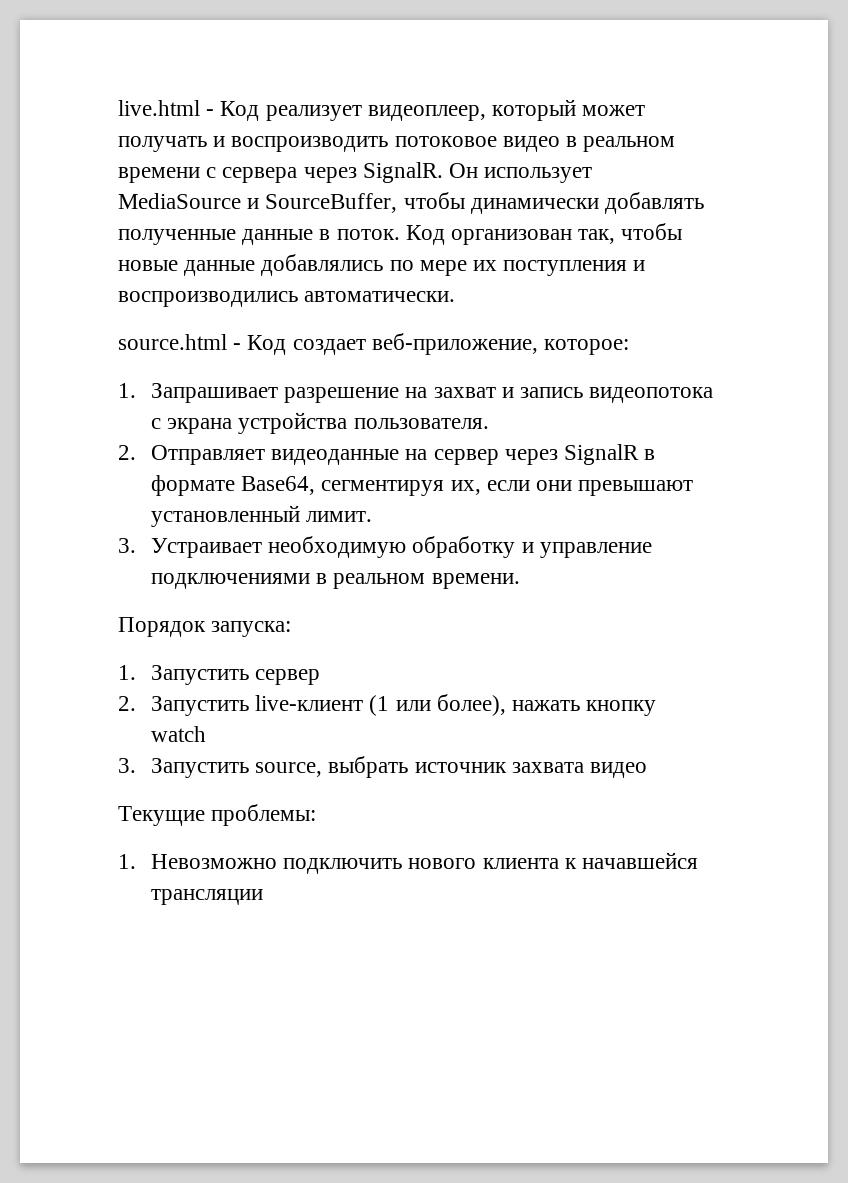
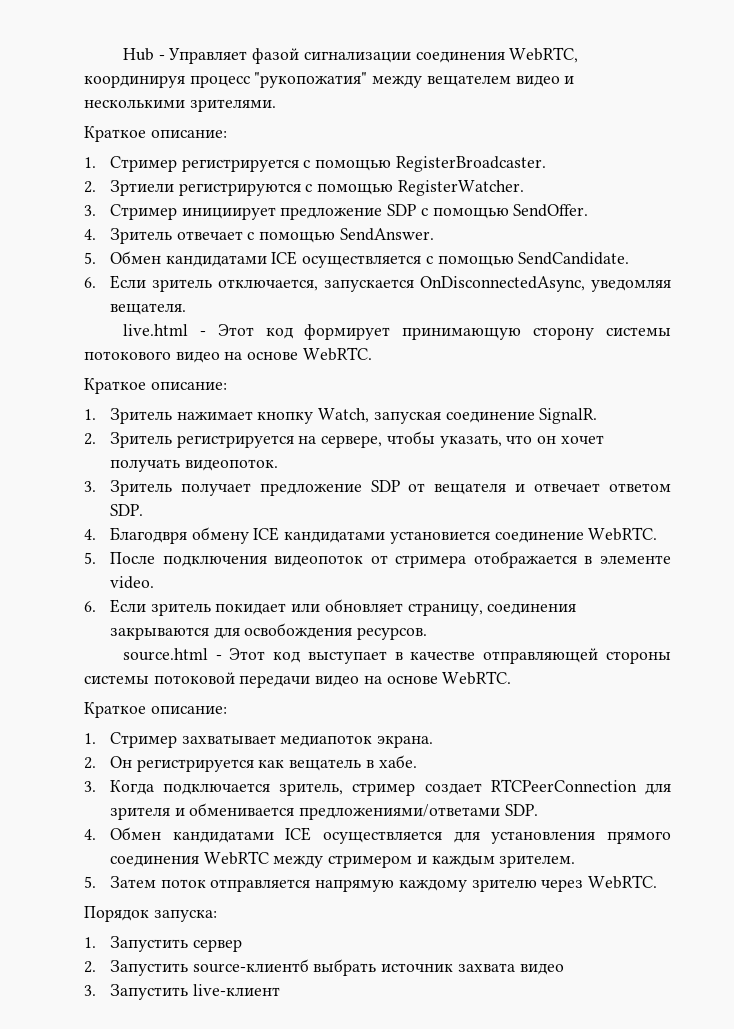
[118,99,646,121] [118,136,676,152] [118,162,593,183] [118,192,705,214] [118,223,683,245] [118,254,646,276] [118,291,456,307] [118,333,630,355] [118,383,714,403] [150,412,489,434] [118,444,656,465] [150,475,694,496] [150,505,373,527] [118,536,652,558] [150,573,520,589] live.html - Код реализует видеоплеер, который может получать и воспроизводить потоковое видео в реальном времени с сервера через SignalR. Он использует MediaSource и SourceBuffer, чтобы динамически добавлять полученные данные в поток. Код организован так, чтобы новые данные добавлялись по мере их поступления и воспроизводились автоматически. // source.html - Код создает веб-приложение, которое: // 1. Запрашивает разрешение на захват и запись видеопотока с экрана устройства пользователя. // 2. Отправляет видеоданные на сервер через SignalR в формате Base64, сегментируя их, если они превышают установленный лимит. // 3. Устраивает необходимую обработку и управление подключениями в реальном времени. -> [122,47,579,64] [84,72,575,88] [84,99,276,112] [84,126,227,142] [84,156,546,172] [84,180,524,196] [84,204,589,220] [84,228,434,244] [84,251,630,268] [84,275,671,292] [109,303,186,315] [122,324,671,340] [84,347,372,363] [84,378,227,394] [84,408,598,424] [84,431,604,448] [109,459,278,472] [84,480,672,496] [109,504,143,516] [84,527,658,544] [84,551,672,568] [109,576,154,589] [84,599,577,616] [109,623,428,640] [122,648,672,664] [84,671,512,688] [84,702,227,718] [84,732,434,748] [84,755,417,772] [84,779,671,796] [109,803,538,820] [84,827,671,844] [109,851,576,868] [84,875,658,892] Hub - Управляет фазой сигнализации соединения WebRTC, координируя процесс "рукопожатия" между вещателем видео и несколькими зрителями. // Краткое описание: // 1. Стример регистрируется с помощью RegisterBroadcaster. // 2. Зртиели регистрируются с помощью RegisterWatcher. // 3. Стример инициирует предложение SDP с помощью SendOffer. // 4. Зритель отвечает с помощью SendAnswer. // 5. Обмен кандидатами ICE осуществляется с помощью SendCandidate. // 6. Если зритель отключается, запускается OnDisconnectedAsync, уведомляя вещателя. // live.html - Этот код формирует принимающую сторону системы потокового видео на основе WebRTC. // Краткое описание: // 1. Зритель нажимает кнопку Watch, запуская соединение SignalR. // 2. Зритель регистрируется на сервере, чтобы указать, что он хочет получать видеопоток. // 3. Зритель получает предложение SDP от вещателя и отвечает ответом SDP. // 4. Благодвря обмену ICE кандидатами установиется соединение WebRTC. // 5. После подключения видеопоток от стримера отображается в элементе video. // 6. Если зритель покидает или обновляет страницу, соединения закрываются для освобождения ресурсов. // source.html - Этот код выступает в качестве отправляющей стороны системы потоковой передачи видео на основе WebRTC. // Краткое описание: // 1. Стример захватывает медиапоток экрана. // 2. Он регистрируется как вещатель в хабе. // 3. Когда подключается зритель, стример создает RTCPeerConnection для зрителя и обменивается предложениями/ответами SDP. // 4. Обмен кандидатами ICE осуществляется для установления прямого соединения WebRTC между стримером и каждым зрителем. // 5. Затем поток отправляется напрямую каждому зрителю через WebRTC.
[255,694,657,716] [150,726,206,742] [118,756,648,778] [118,804,317,826] [118,852,699,874] [150,889,263,905] live-клиент (1 или более), нажать кнопку watch // 3. Запустить source, выбрать источник захвата видео // Текущие проблемы: // 1. Невозможно подключить нового клиента к начавшейся трансляции -> [192,959,564,976] [84,984,280,1000] source-клиентб выбрать источник захвата видео // 3. Запустить live-клиент

